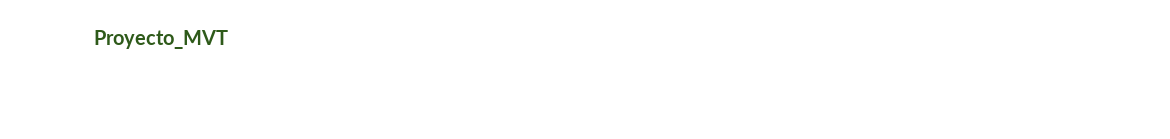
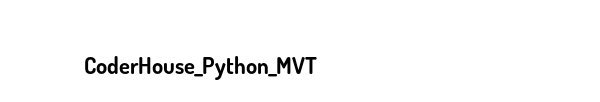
[94,30,228,49] Proyecto_MVT -> [84,56,317,80] CoderHouse_Python_MVT

